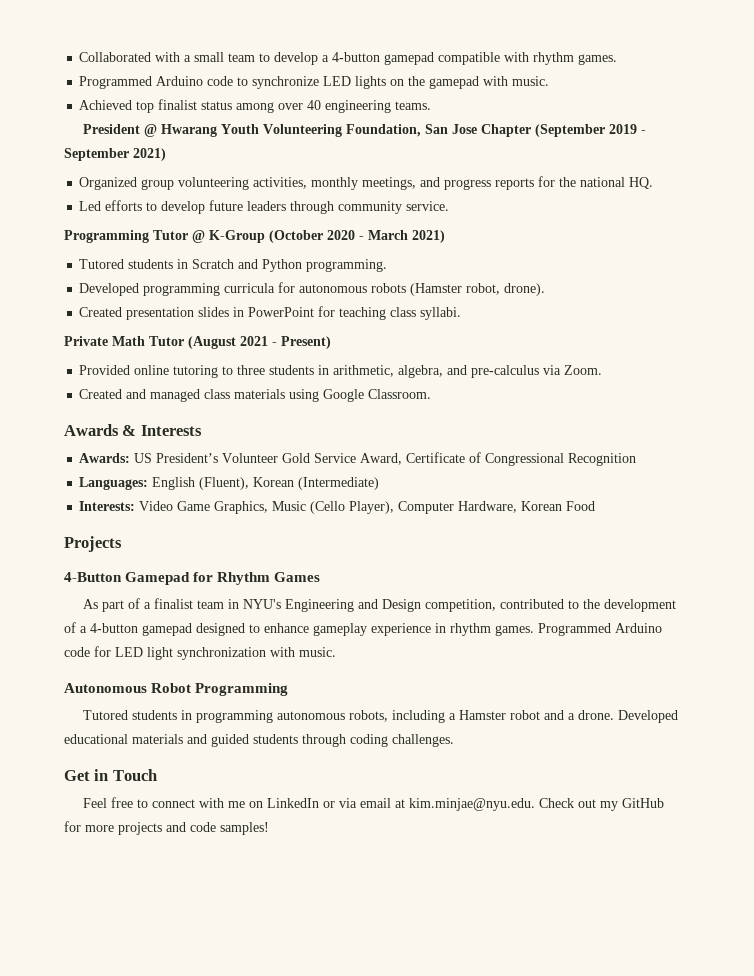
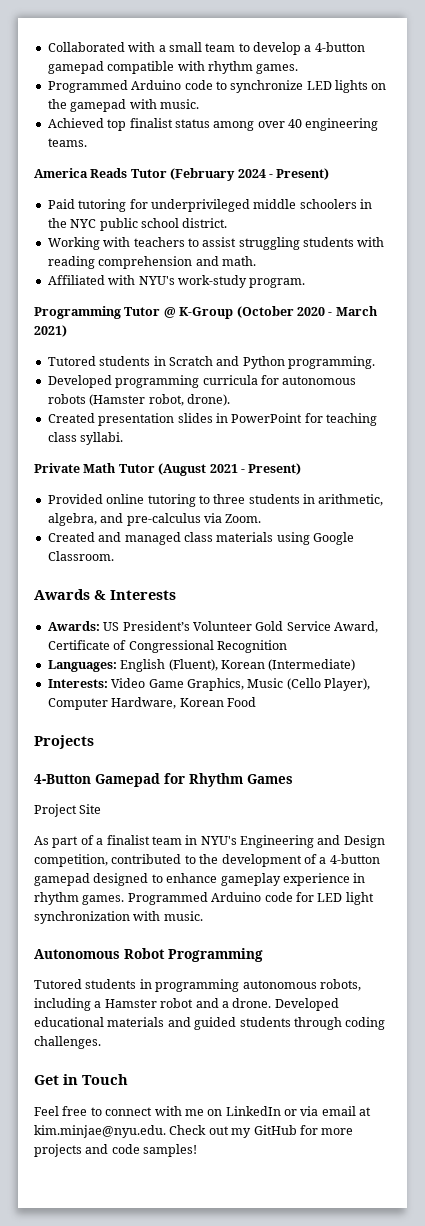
[83,124,647,137] [64,148,166,161] [79,176,654,190] [79,200,450,214] President @ Hwarang Youth Volunteering Foundation, San Jose Chapter (September 2019 - September 2021) // Organized group volunteering activities, monthly meetings, and progress reports for the national HQ. // Led efforts to develop future leaders through community service. -> [34,168,330,181] [47,199,372,212] [47,218,228,231] [47,237,385,250] [47,256,256,269] [47,275,306,288] America Reads Tutor (February 2024 - Present) // Paid tutoring for underprivileged middle schoolers in the NYC public school district. // Working with teachers to assist struggling students with reading comprehension and math. // Affiliated with NYU's work-study program.
(321, 577) none -> [34,804,102,817] // Project Site

